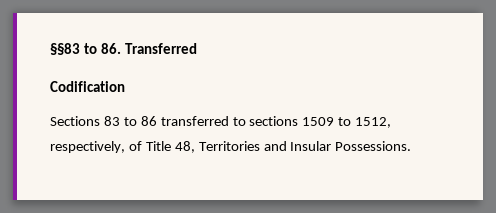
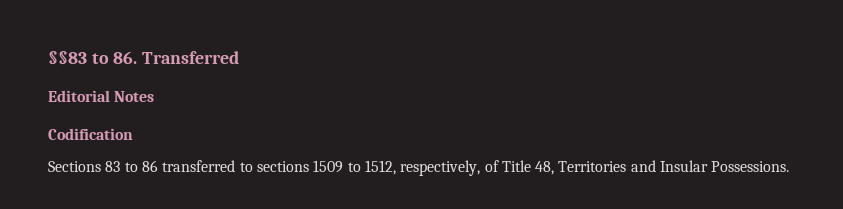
(198, 48) none -> [48,90,155,102] // Editorial Notes

